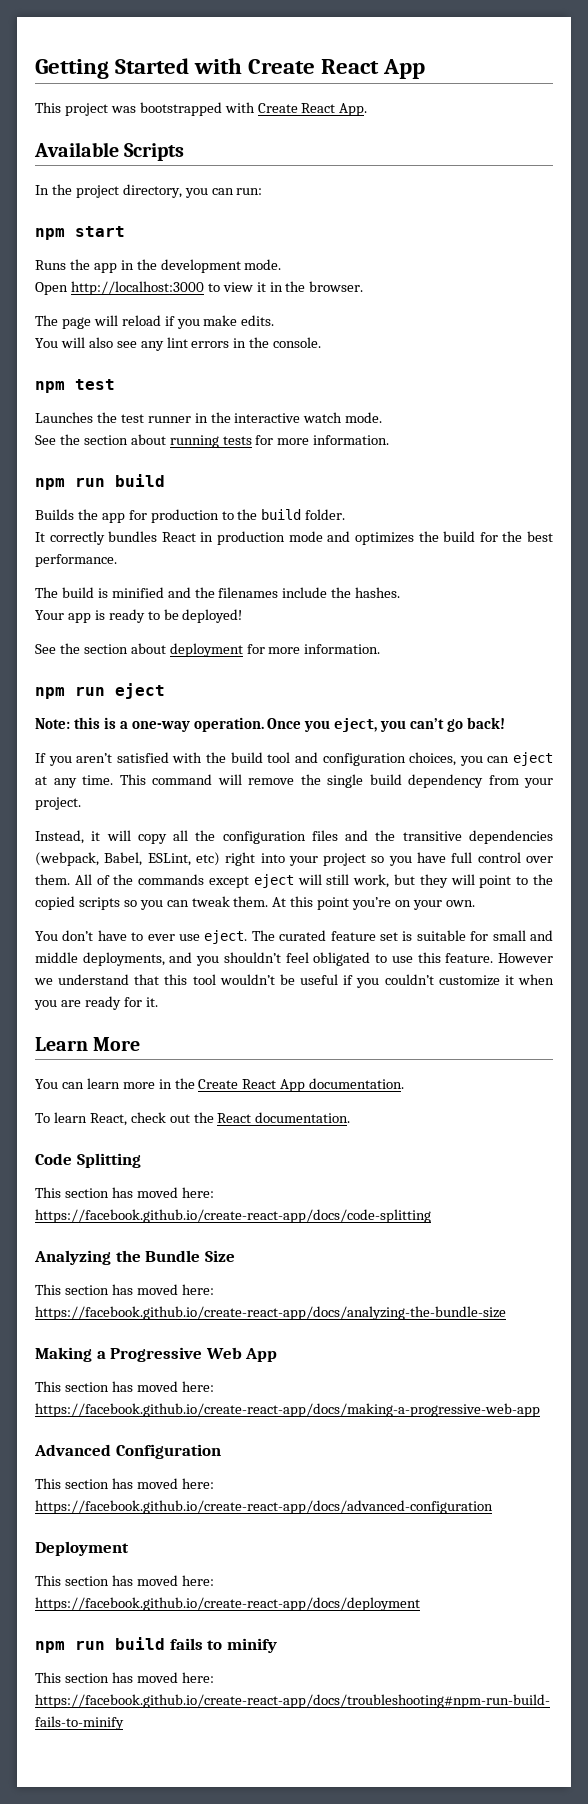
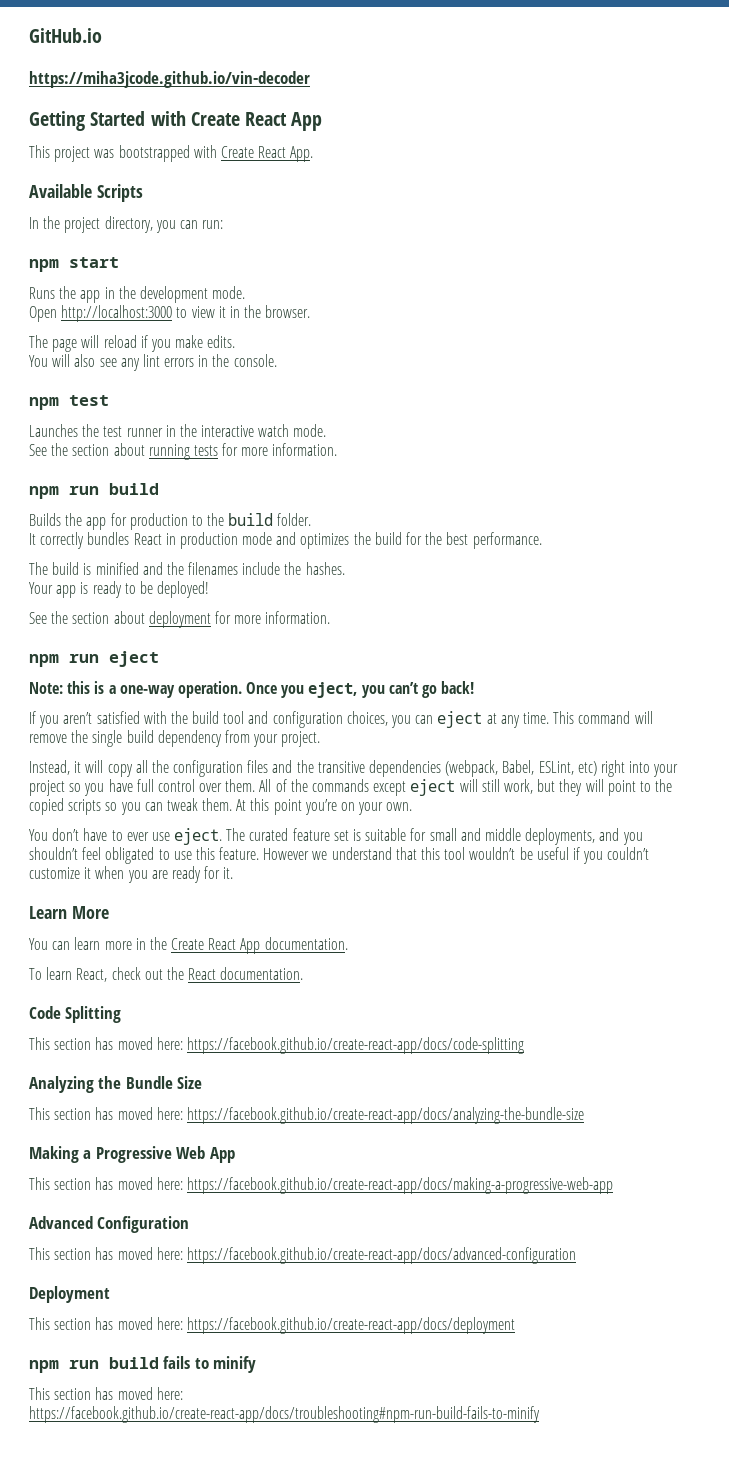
(35, 69) none -> [29,28,102,43] [29,71,310,88] GitHub.io // https://miha3jcode.github.io/vin-decoder //

